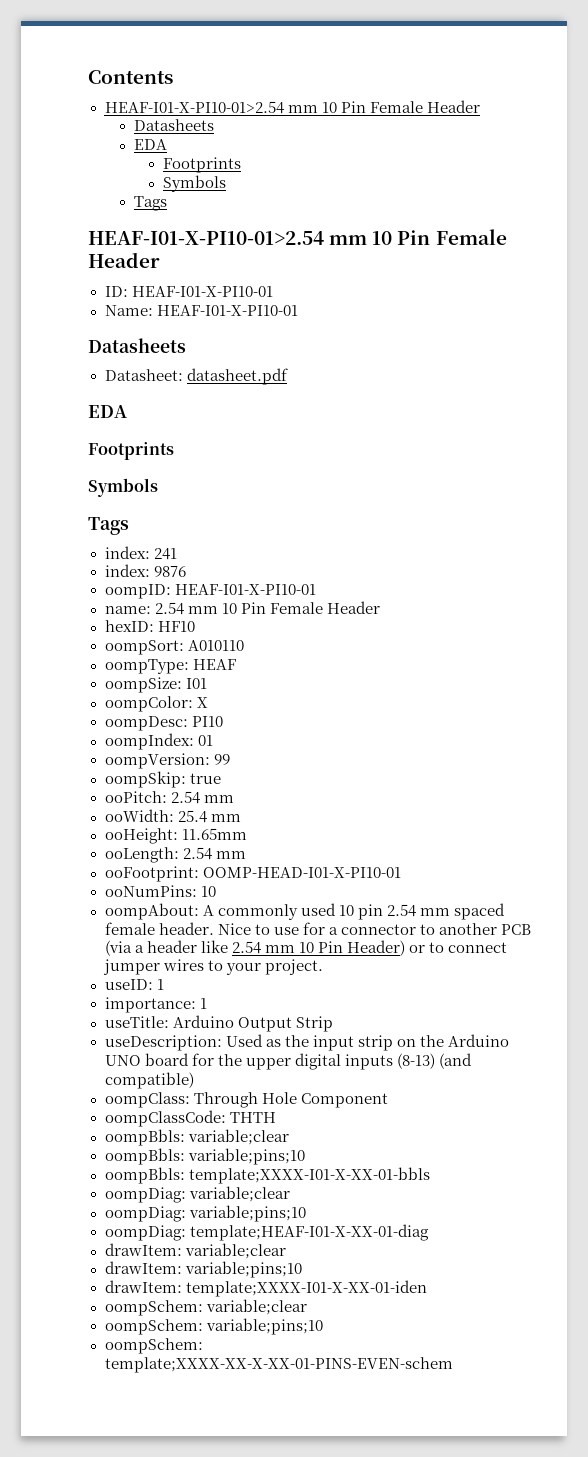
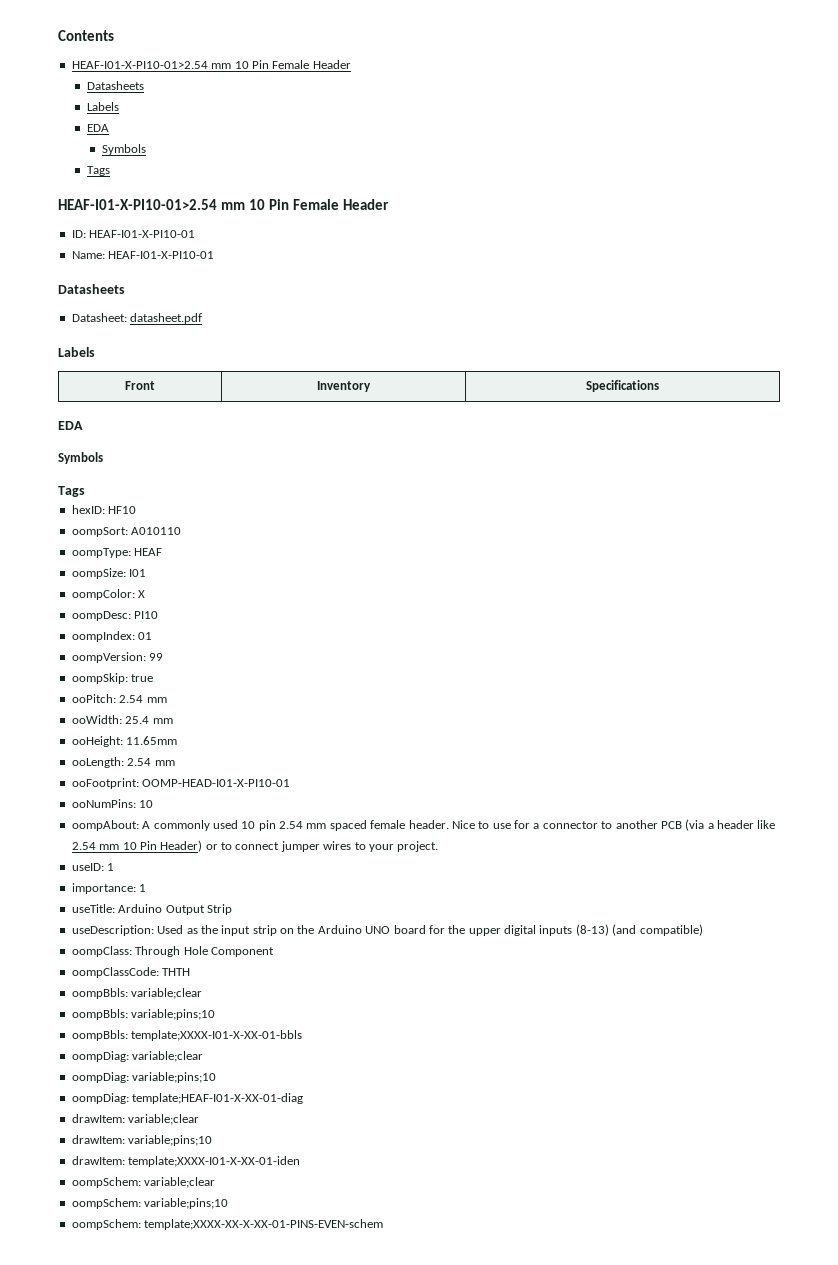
[133,139,167,150] [162,157,241,173] // EDA // Footprints -> [86,102,119,111] [86,124,109,132] // Labels // EDA
[88,405,127,418] [88,442,174,460] [88,478,158,497] [88,517,129,535] [104,546,177,560] [104,564,186,577] [104,584,316,599] [104,601,380,615] // EDA // Footprints // Symbols // Tags // index: 241 // index: 9876 // oompID: HEAF-I01-X-PI10-01 // name: 2.54 mm 10 Pin Female Header -> [58,347,95,357] [125,381,155,390] [317,381,371,392] [586,380,659,392] [58,421,83,430] [58,452,103,464] [58,486,85,497] // Labels // Front | Inventory | Specifications // EDA // Symbols // Tags

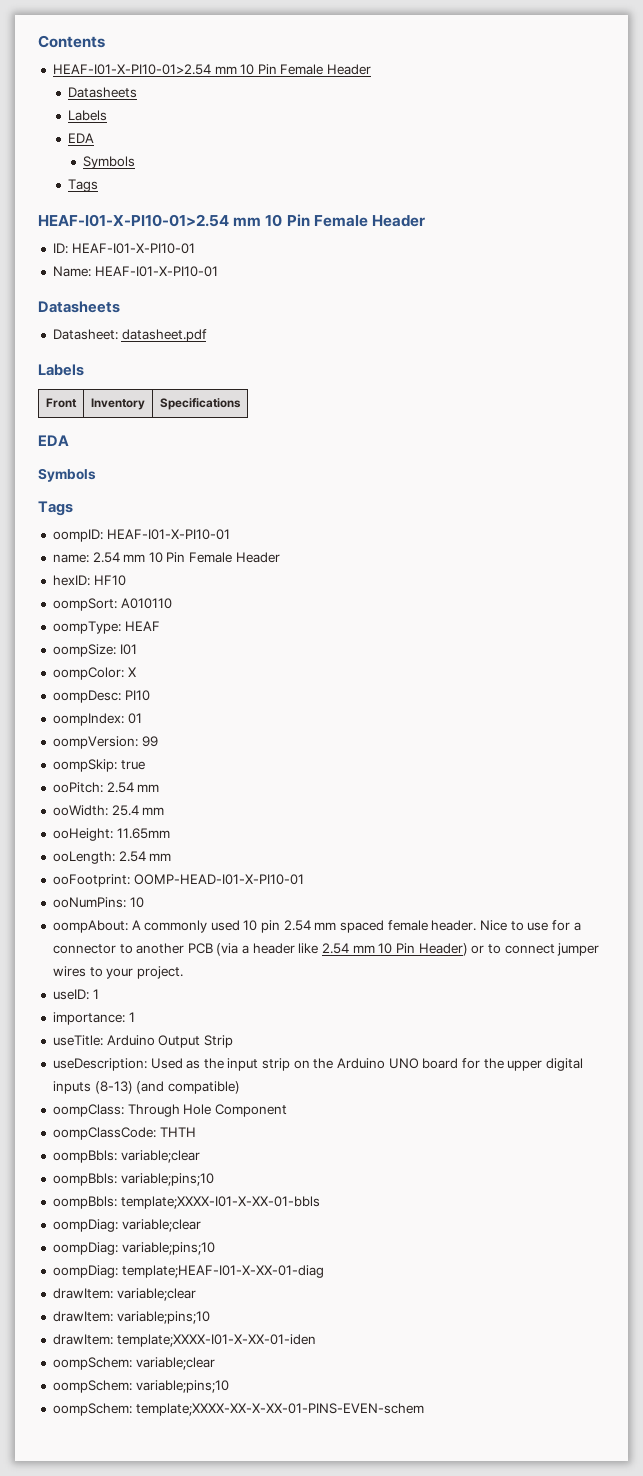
(85, 491) none -> [52,529,230,542] [52,552,280,563] // oompID: HEAF-I01-X-PI10-01 // name: 2.54 mm 10 Pin Female Header

